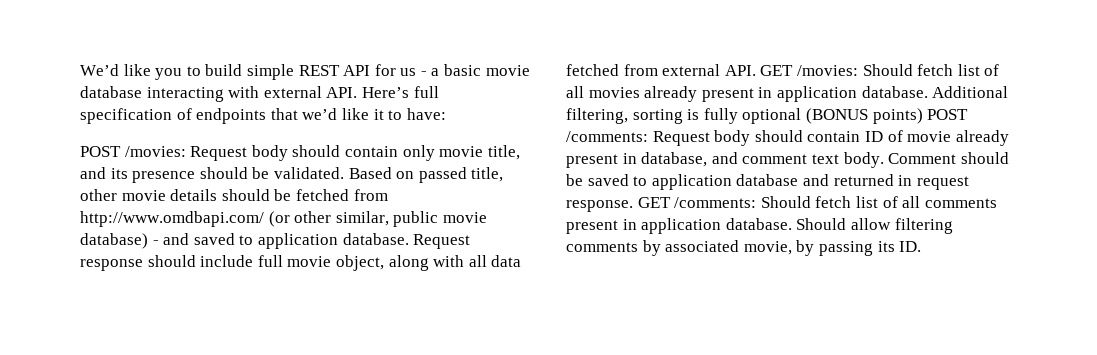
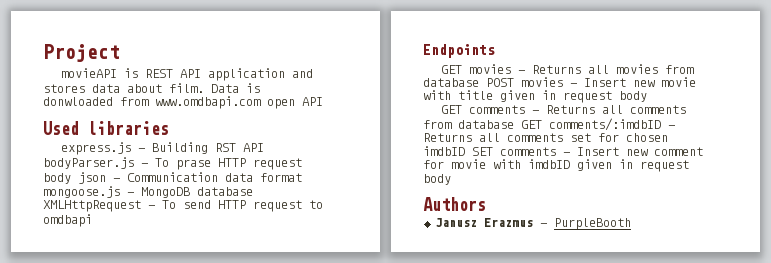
[80,64,530,80] [80,86,439,102] [80,108,446,124] [80,145,520,161] [80,167,504,183] [80,189,388,201] [80,211,487,227] [80,233,471,249] [80,255,522,271] [566,64,1000,76] [566,86,1009,102] [566,108,969,124] [566,130,1009,146] [566,152,1009,168] [566,174,969,190] [566,196,997,212] [566,218,953,234] [566,240,922,256] We’d like you to build simple REST API for us - a basic movie database interacting with external API. Here’s full specification of endpoints that we’d like it to have: // POST /movies: Request body should contain only movie title, and its presence should be validated. Based on passed title, other movie details should be fetched from http://www.omdbapi.com/ (or other similar, public movie database) - and saved to application database. Request response should include full movie object, along with all data fetched from external API. GET /movies: Should fetch list of all movies already present in application database. Additional filtering, sorting is fully optional (BONUS points) POST /comments: Request body should contain ID of movie already present in database, and comment text body. Comment should be saved to application database and returned in request response. GET /comments: Should fetch list of all comments present in application database. Should allow filtering comments by associated movie, by passing its ID. -> [43,44,120,62] [61,68,314,81] [43,83,260,93] [43,96,323,109] [43,121,169,135] [61,142,265,155] [43,157,302,170] [43,172,302,184] [43,186,253,198] [43,200,323,212] [43,214,92,227] [423,44,495,58] [441,64,695,74] [423,77,696,87] [423,90,647,103] [441,105,687,114] [423,118,675,131] [423,133,668,142] [423,146,703,156] [423,159,689,172] [423,174,451,185] [423,197,486,211] [434,218,631,230] Project // movieAPI is REST API application and stores data about film. Data is donwloaded from www.omdbapi.com open API // Used libraries // express.js - Building RST API bodyParser.js - To prase HTTP request body json - Communication data format mongoose.js - MongoDB database XMLHttpRequest - To send HTTP request to omdbapi // Endpoints // GET movies - Returns all movies from database POST movies - Insert new movie with title given in request body // GET comments - Returns all comments from database GET comments/:imdbID - Returns all comments set for chosen imdbID SET comments - Insert new comment for movie with imdbID given in request body // Authors // Janusz Erazmus - PurpleBooth

